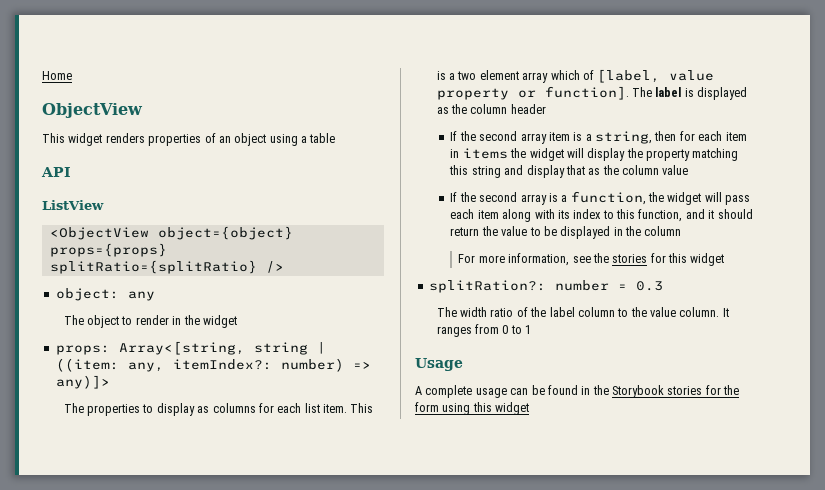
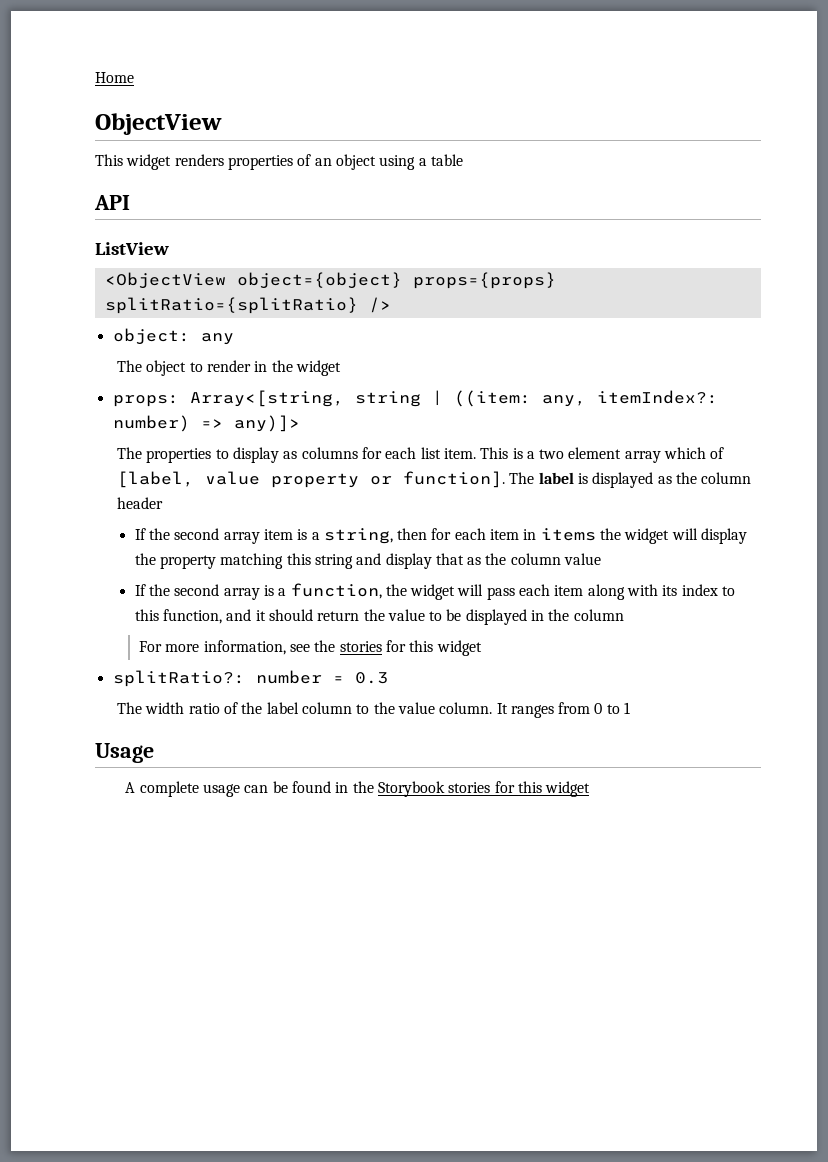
[428,280,546,293] splitRation?: -> [112,670,245,687] splitRatio?:
[723,385,740,395] [415,402,471,415] the form using -> (515, 787) none

